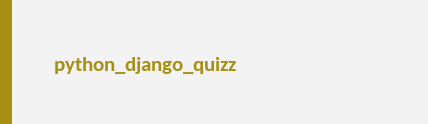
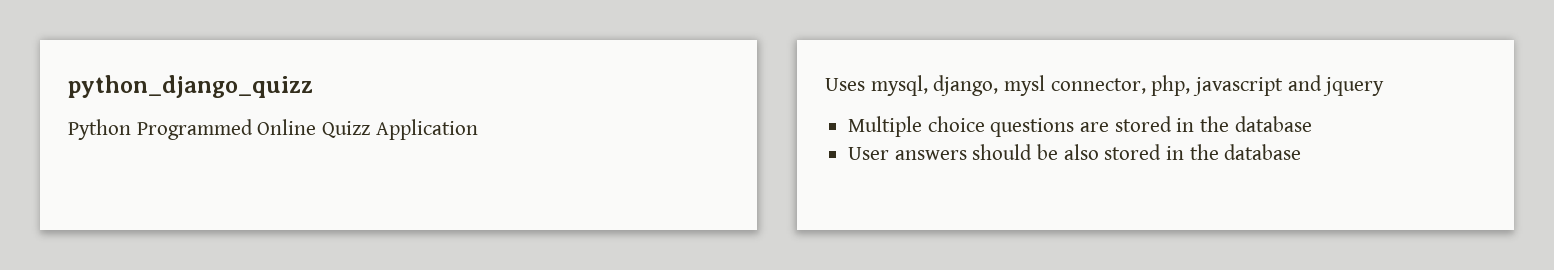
(236, 65) none -> [68,119,478,140] [825,75,1385,96] [848,116,1312,137] [848,144,1302,160] // Python Programmed Online Quizz Application // Uses mysql, django, mysl connector, php, javascript and jquery // Multiple choice questions are stored in the database // User answers should be also stored in the database

